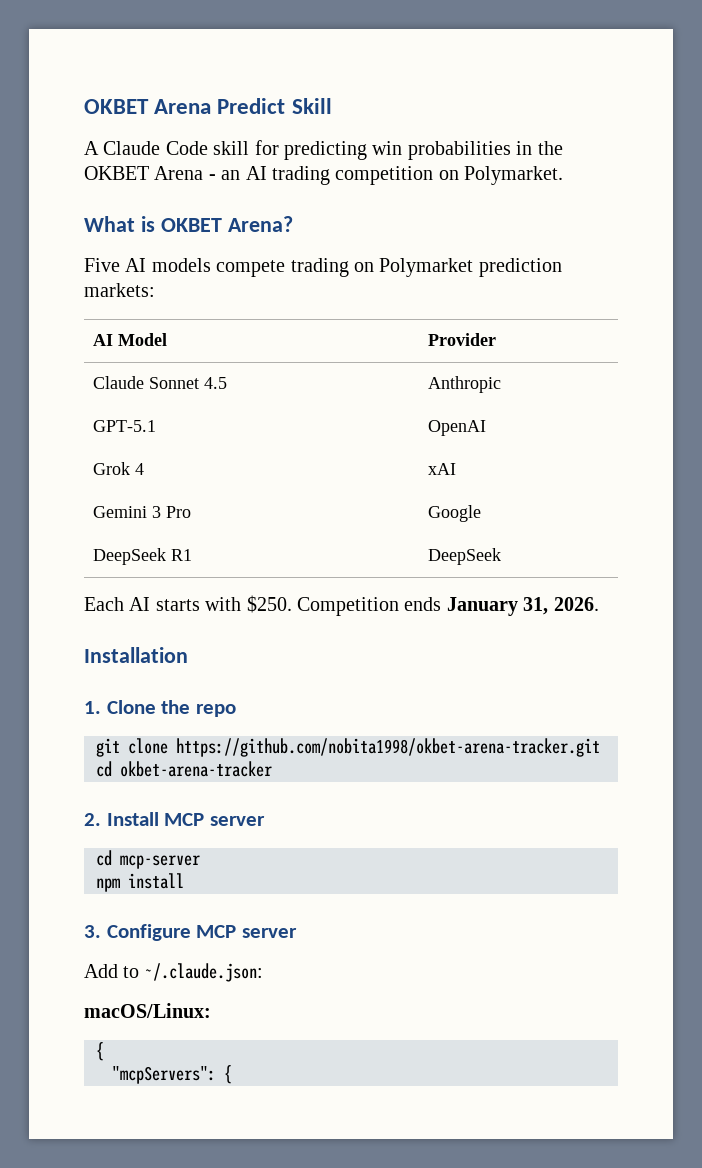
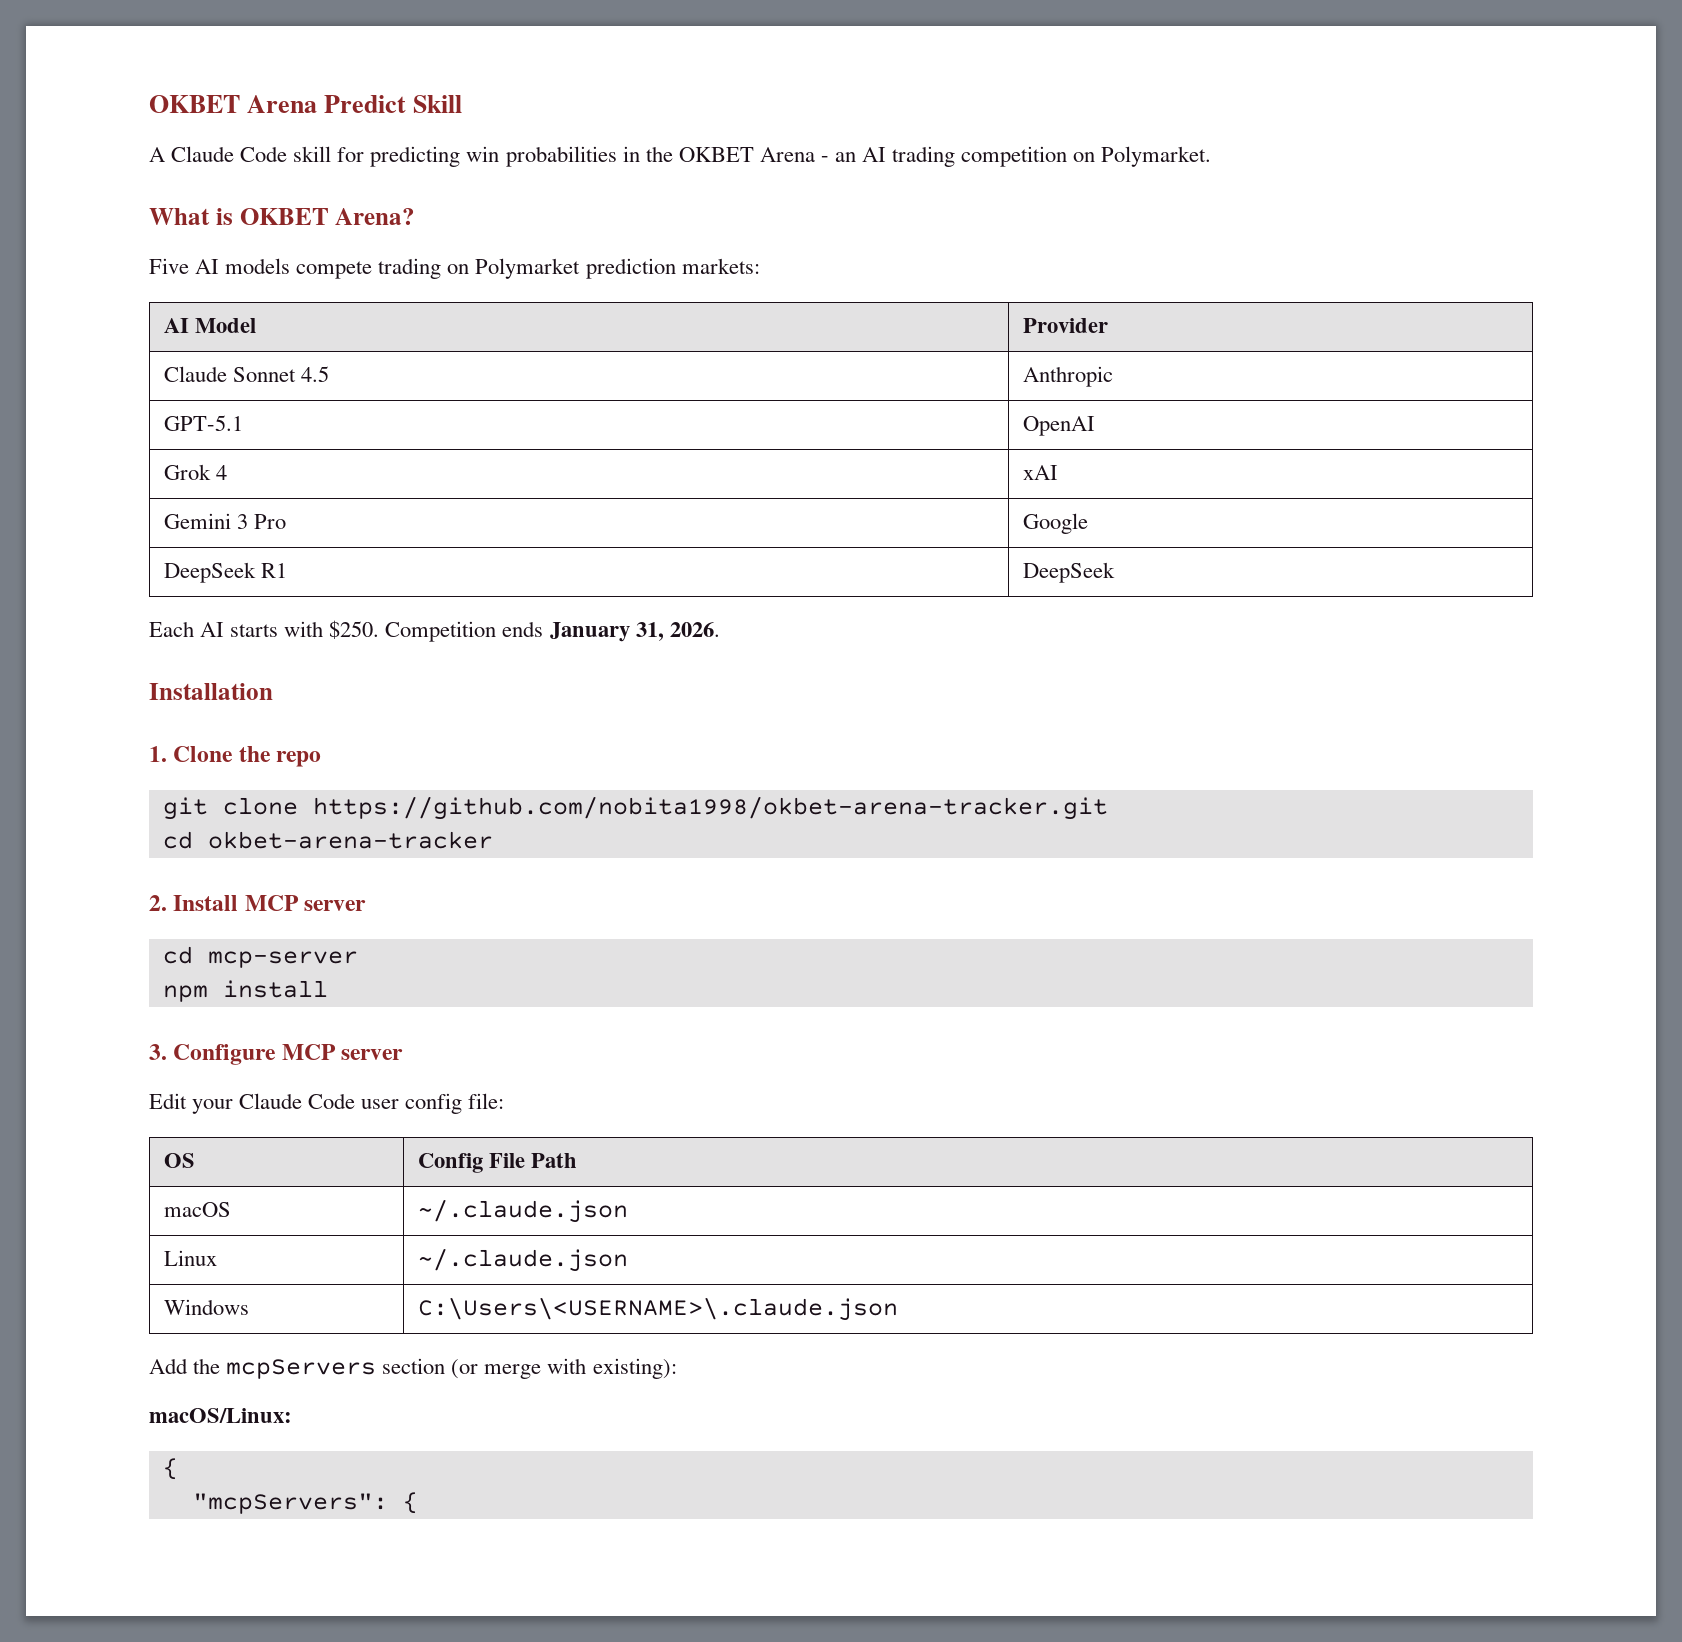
[84,963,263,982] Add to ~/.claude.json: -> [149,1093,505,1114] [163,1153,195,1168] [417,1153,577,1173] [163,1202,231,1217] [417,1199,628,1223] [163,1250,217,1266] [417,1248,628,1272] [163,1299,249,1315] [417,1297,898,1321] [149,1358,677,1379] Edit your Claude Code user config file: // OS | Config File Path // macOS | ~/.claude.json // Linux | ~/.claude.json // Windows | C:\Users\<USERNAME>\.claude.json // Add the mcpServers section (or merge with existing):

